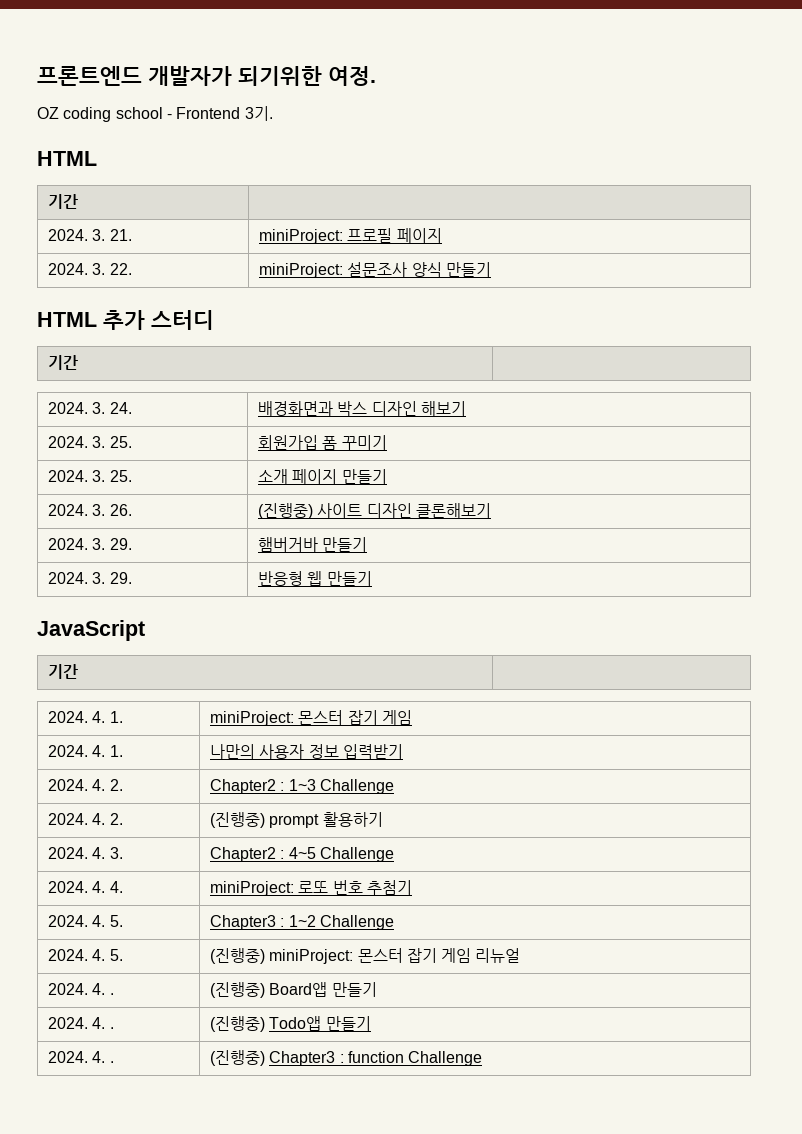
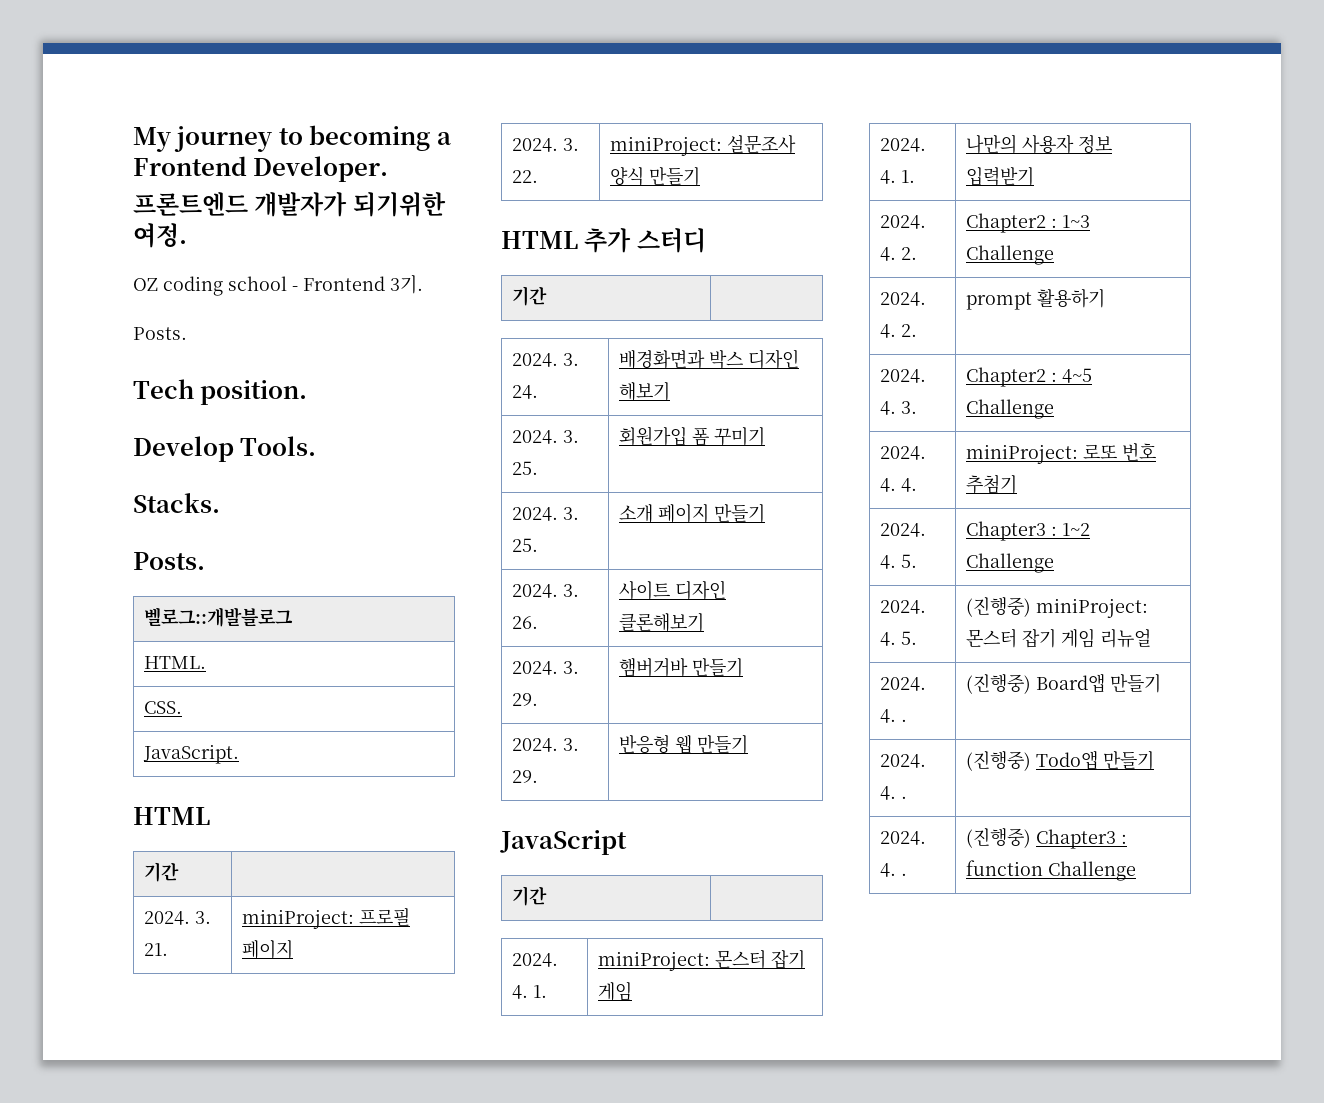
(37, 76) none -> [133,125,451,152] [133,156,389,182] My journey to becoming a Frontend Developer. //
(273, 113) none -> [133,327,187,340] [133,379,308,405] [133,436,317,462] [133,493,220,513] [133,552,205,570] [143,607,293,627] [143,656,206,669] [143,701,182,714] [142,744,239,764] // Posts. // Tech position. // Develop Tools. // Stacks. // Posts. // 벨로그::개발블로그 // HTML. // CSS. // JavaScript.
[257,503,313,519] (진행중) -> (538, 622) none
[209,812,265,828] (진행중) -> (917, 330) none

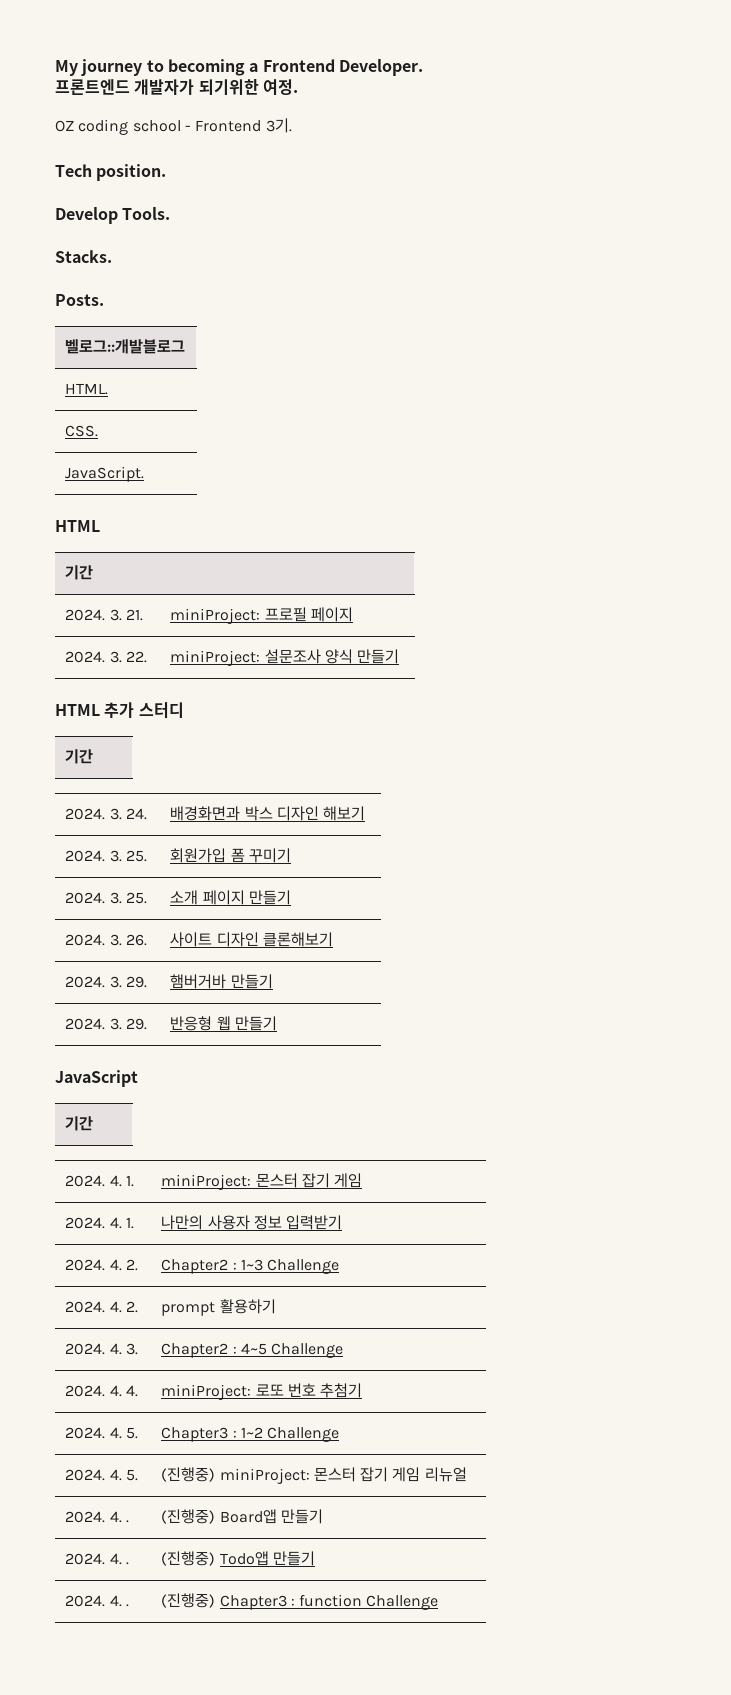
[133,327,187,340] // Posts. -> (292, 125) none

